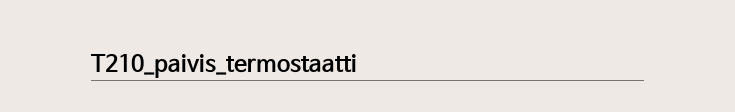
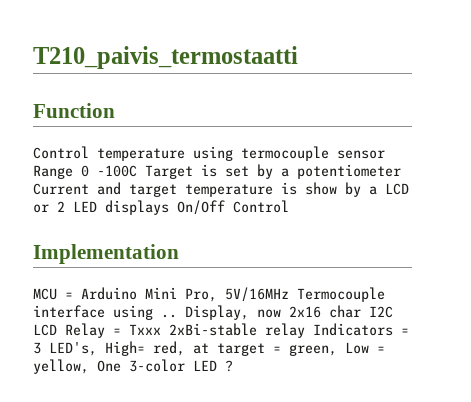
(357, 66) none -> [33,103,115,118] [33,146,385,161] [33,164,401,179] [33,182,409,197] [33,200,289,215] [33,244,179,264] [33,287,385,302] [33,305,393,320] [33,323,409,338] [33,341,385,356] [33,359,233,374] // Function // Control temperature using termocouple sensor Range 0 -100C Target is set by a potentiometer Current and target temperature is show by a LCD or 2 LED displays On/Off Control // Implementation // MCU = Arduino Mini Pro, 5V/16MHz Termocouple interface using .. Display, now 2x16 char I2C LCD Relay = Txxx 2xBi-stable relay Indicators = 3 LED's, High= red, at target = green, Low = yellow, One 3-color LED ?

